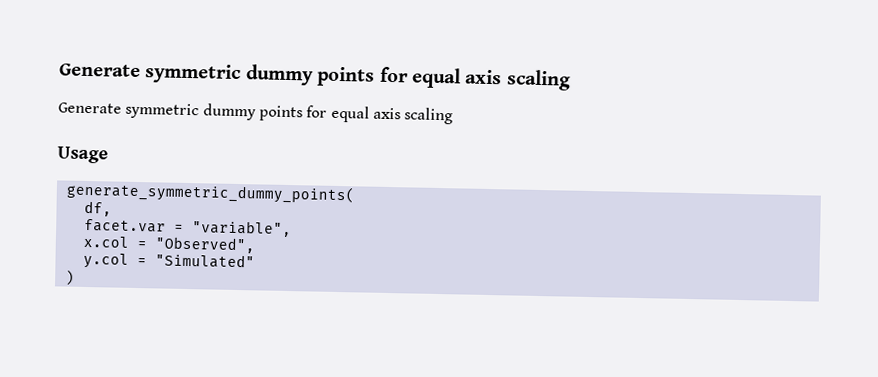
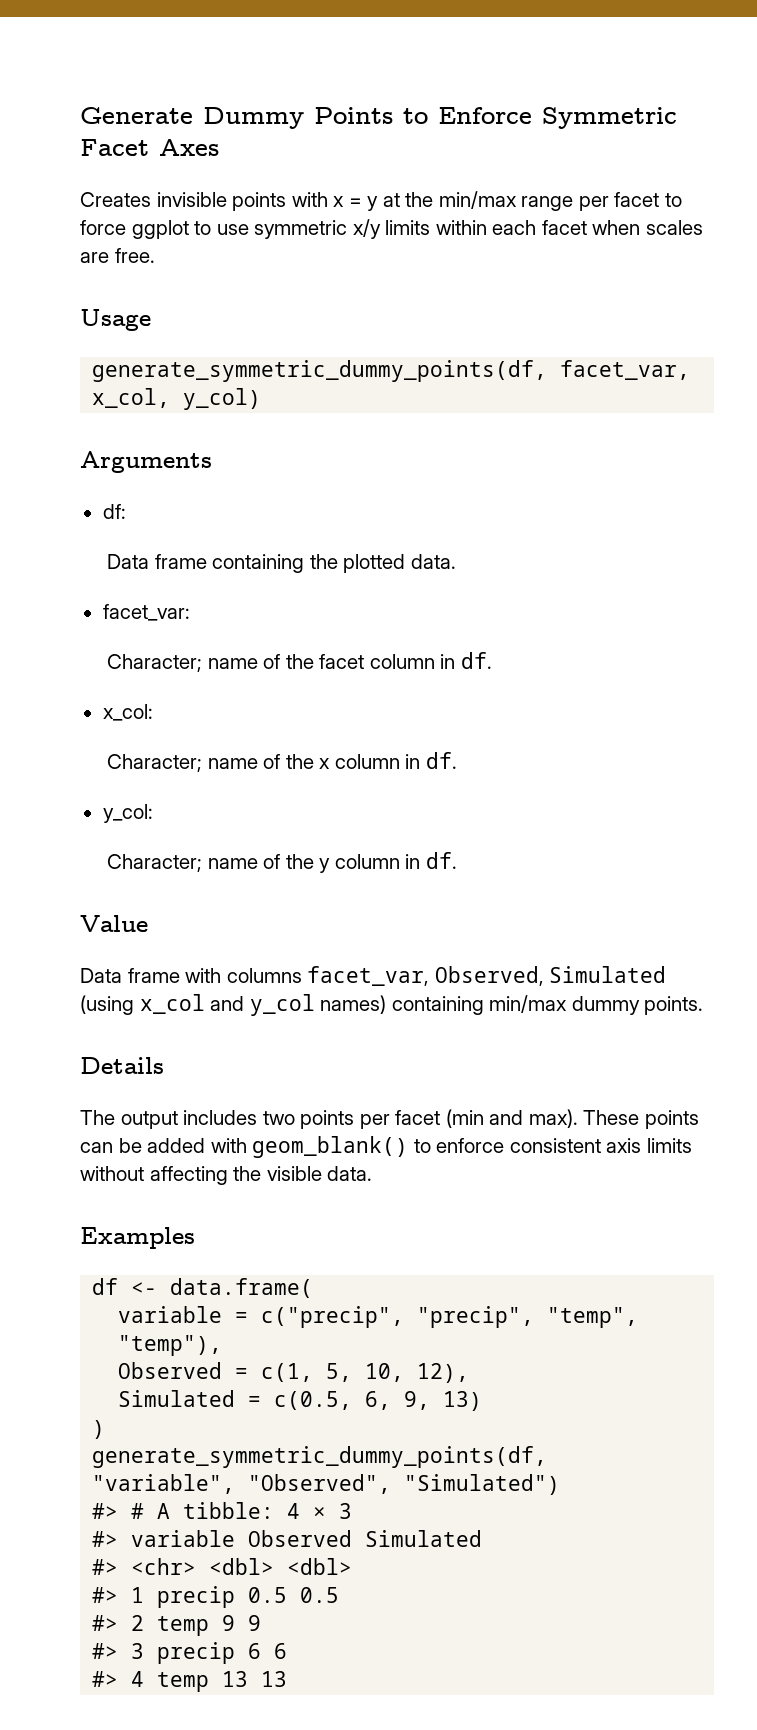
[59,63,571,91] [58,102,454,125] [57,146,108,164] [65,181,356,205] [83,200,112,217] [83,218,292,238] [82,235,255,254] [82,252,255,269] [63,269,75,286] Generate symmetric dummy points for equal axis scaling // Generate symmetric dummy points for equal axis scaling // Usage // generate_symmetric_dummy_points( // df, // facet.var = "variable", // x.col = "Observed", // y.col = "Simulated" // ) -> [80,107,677,129] [80,139,219,156] [80,191,682,211] [80,219,703,239] [80,248,155,263] [80,309,151,331] [92,360,691,382] [92,388,262,410] [80,451,212,473] [102,504,126,519] [107,554,456,573] [102,604,190,621] [107,652,492,672] [102,704,153,721] [107,752,457,772] [102,804,153,823] [107,852,457,873] [80,915,148,932] [80,966,667,986] [80,994,704,1016] [80,1057,164,1074] [80,1109,699,1129] [80,1136,692,1158] [80,1166,373,1185] [80,1227,195,1249] [92,1278,314,1298] [118,1306,639,1328] [118,1335,223,1356] [118,1362,470,1383] [118,1390,483,1411] [92,1420,106,1439] [92,1446,548,1468] [92,1474,561,1495] [92,1502,353,1519] [92,1530,483,1547] [92,1558,353,1575] [92,1586,340,1608] [92,1615,262,1636] [92,1642,288,1664] [92,1671,288,1692] Generate Dummy Points to Enforce Symmetric Facet Axes // Creates invisible points with x = y at the min/max range per facet to force ggplot to use symmetric x/y limits within each facet when scales are free. // Usage // generate_symmetric_dummy_points(df, facet_var, x_col, y_col) // Arguments // df: // Data frame containing the plotted data. // facet_var: // Character; name of the facet column in df. // x_col: // Character; name of the x column in df. // y_col: // Character; name of the y column in df. // Value // Data frame with columns facet_var, Observed, Simulated (using x_col and y_col names) containing min/max dummy points. // Details // The output includes two points per facet (min and max). These points can be added with geom_blank() to enforce consistent axis limits without affecting the visible data. // Examples // df <- data.frame( // variable = c("precip", "precip", "temp", "temp"), // Observed = c(1, 5, 10, 12), // Simulated = c(0.5, 6, 9, 13) // ) // generate_symmetric_dummy_points(df, "variable", "Observed", "Simulated") // #> # A tibble: 4 × 3 // #> variable Observed Simulated // #> <chr> <dbl> <dbl> // #> 1 precip 0.5 0.5 // #> 2 temp 9 9 // #> 3 precip 6 6 // #> 4 temp 13 13

